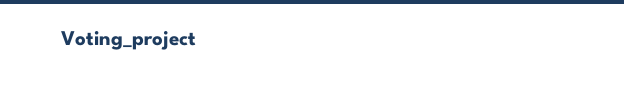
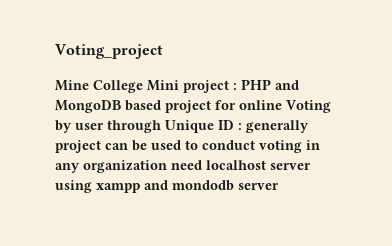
(196, 40) none -> [55,79,299,93] [55,100,331,113] [55,120,309,133] [55,140,320,153] [55,160,311,173] [55,180,279,193] // Mine College Mini project : PHP and MongoDB based project for online Voting by user through Unique ID : generally project can be used to conduct voting in any organization need localhost server using xampp and mondodb server

